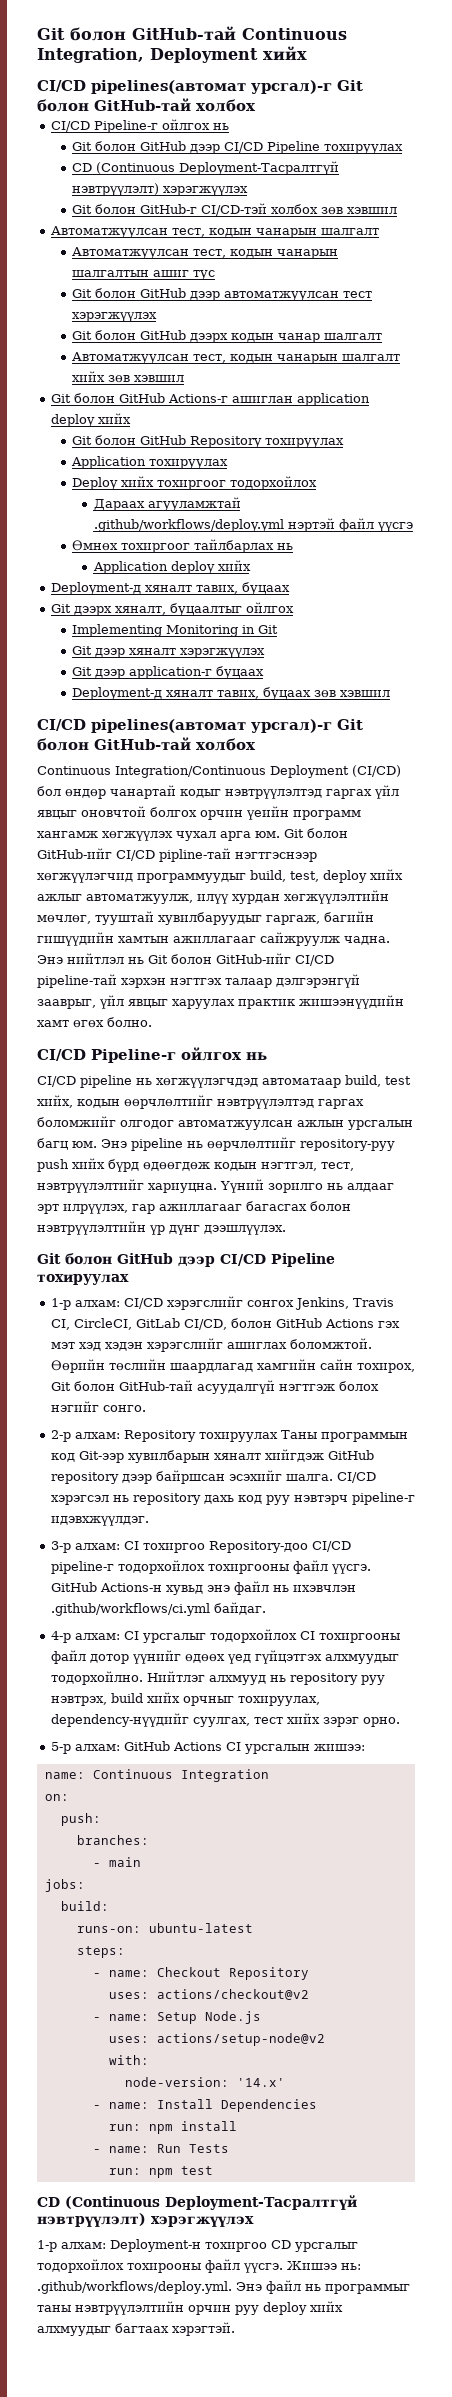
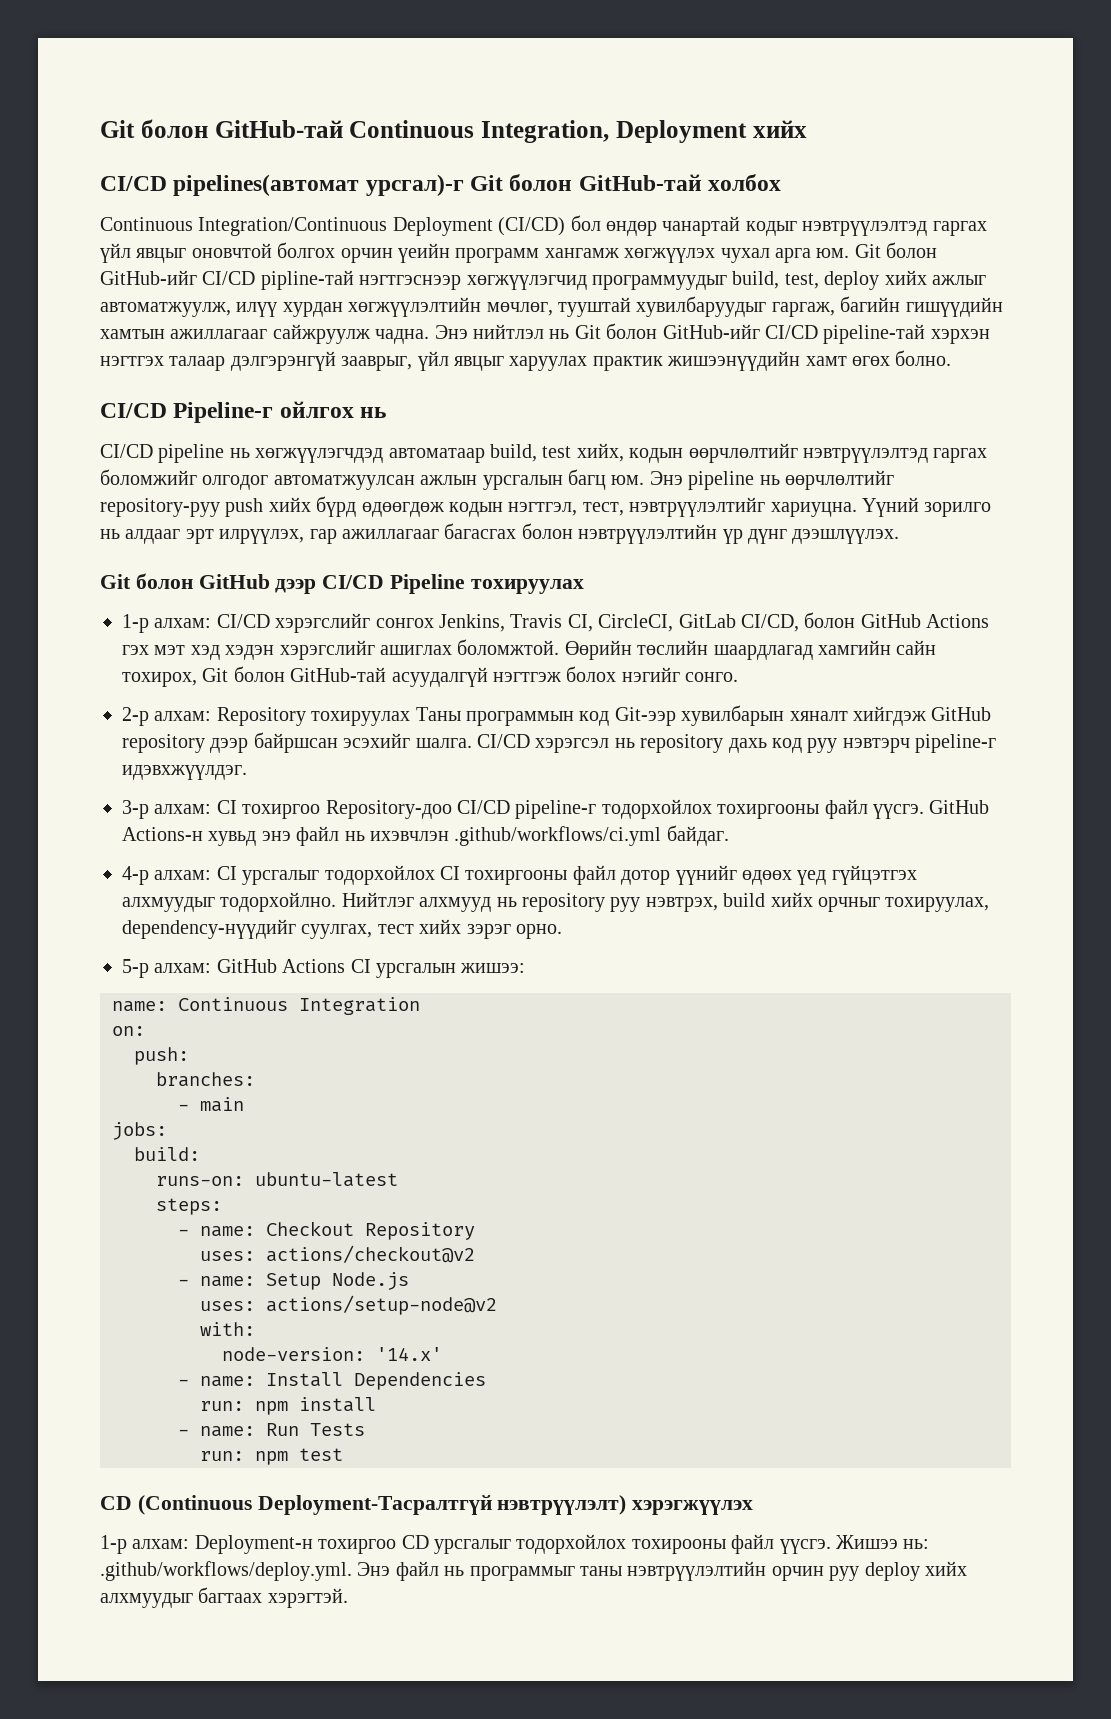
[50,119,229,133] [72,141,404,154] [72,161,340,175] [72,183,249,196] [72,203,398,216] [50,226,379,238] [72,247,339,259] [72,270,216,280] [72,288,373,301] [72,312,158,322] [72,330,383,343] [72,352,401,364] [72,371,185,383] [50,393,370,406] [50,413,131,427] [72,435,345,448] [71,456,229,469] [72,476,318,490] [93,497,241,511] [93,518,414,532] [72,539,294,553] [92,560,251,574] [50,582,290,595] [50,602,294,616] [72,624,279,637] [72,646,266,658] [72,666,265,679] [72,687,391,700] [37,719,363,733] [37,737,256,751] // CI/CD Pipeline-г ойлгох нь // Git болон GitHub дээр CI/CD Pipeline тохируулах // CD (Continuous Deployment-Тасралтгүй нэвтрүүлэлт) хэрэгжүүлэх // Git болон GitHub-г CI/CD-тэй холбох зөв хэвшил // Автоматжуулсан тест, кодын чанарын шалгалт // Автоматжуулсан тест, кодын чанарын шалгалтын ашиг тус // Git болон GitHub дээр автоматжуулсан тест хэрэгжүүлэх // Git болон GitHub дээрх кодын чанар шалгалт // Автоматжуулсан тест, кодын чанарын шалгалт хийх зөв хэвшил // Git болон GitHub Actions-г ашиглан application deploy хийх // Git болон GitHub Repository тохируулах // Application тохируулах // Deploy хийх тохиргоог тодорхойлох // Дараах агууламжтай .github/workflows/deploy.yml нэртэй файл үүсгэ // Өмнөх тохиргоог тайлбарлах нь // Application deploy хийх // Deployment-д хяналт тавих, буцаах // Git дээрх хяналт, буцаалтыг ойлгох // Implementing Monitoring in Git // Git дээр хяналт хэрэгжүүлэх // Git дээр application-г буцаах // Deployment-д хяналт тавих, буцаах зөв хэвшил // CI/CD pipelines(автомат урсгал)-г Git болон GitHub-тай холбох -> (782, 182) none

